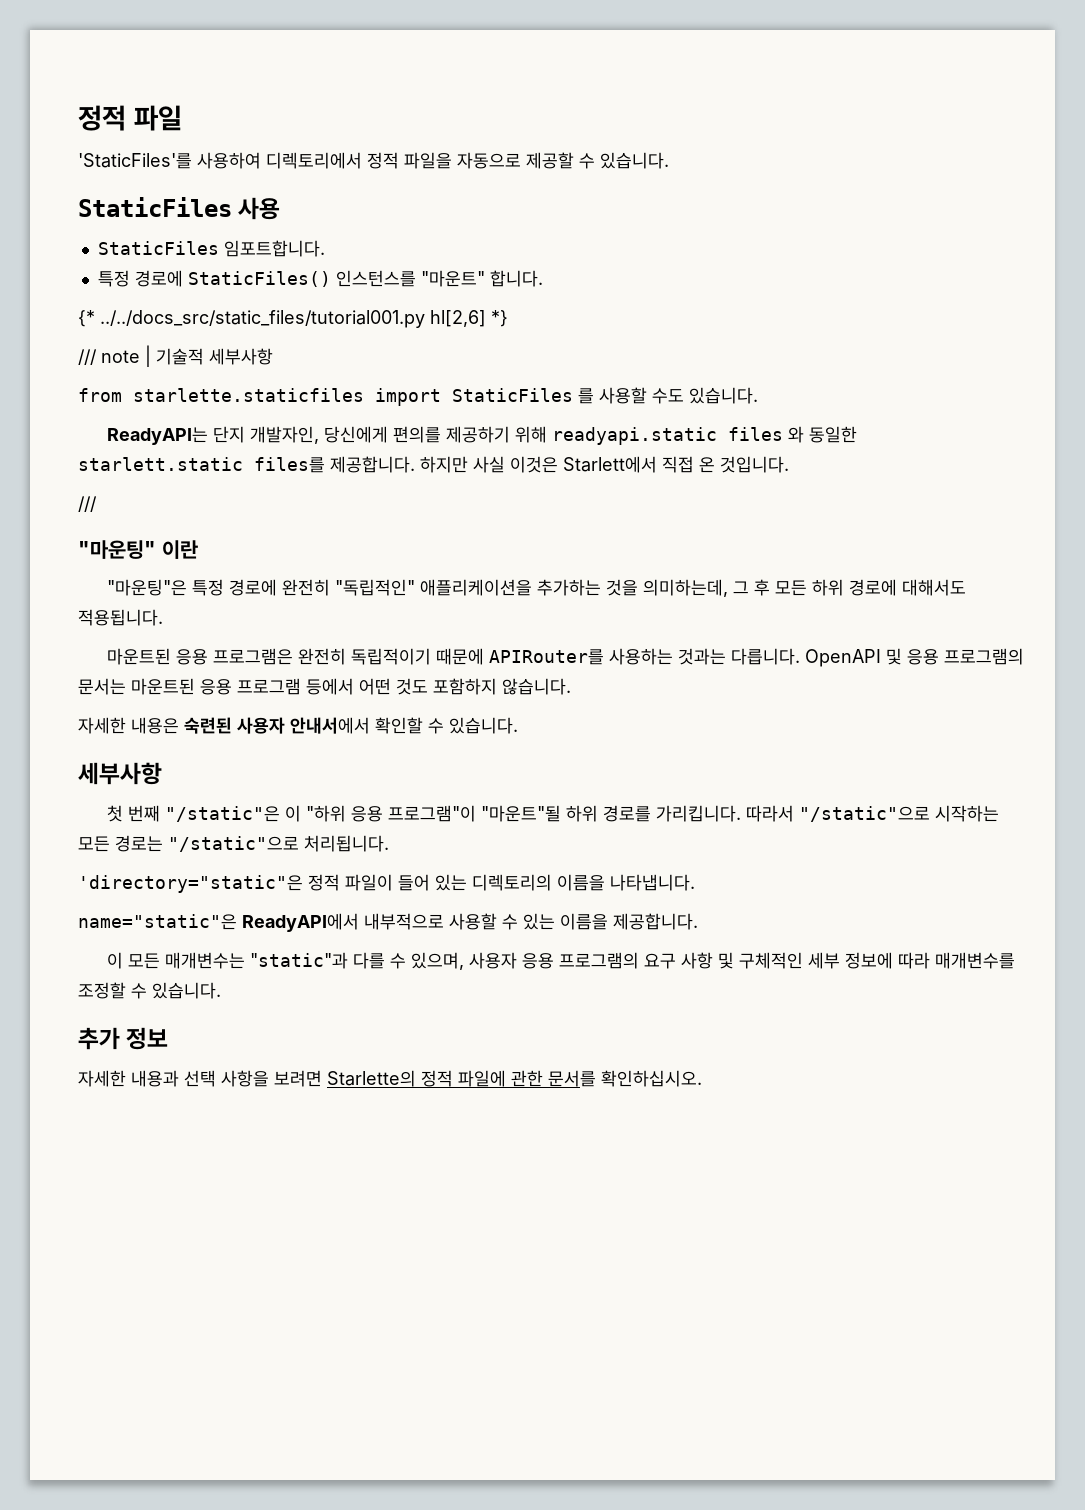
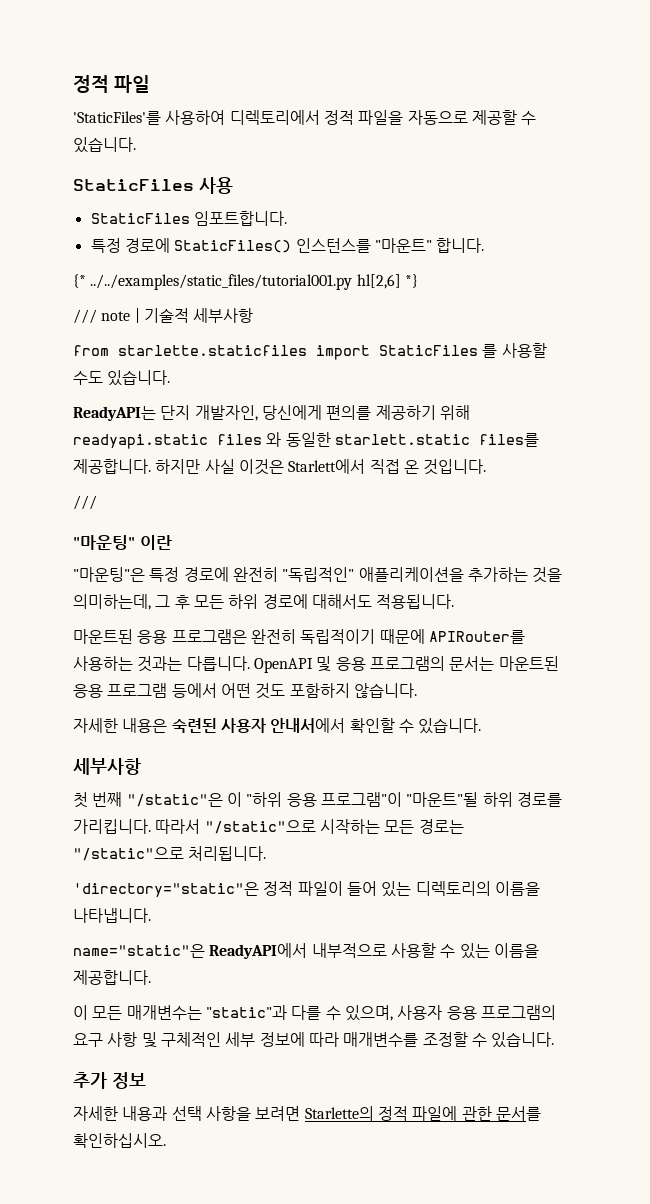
[100,310,425,328] ../../docs_src/static_files/tutorial001.py -> [90,274,353,290] ../../examples/static_files/tutorial001.py

